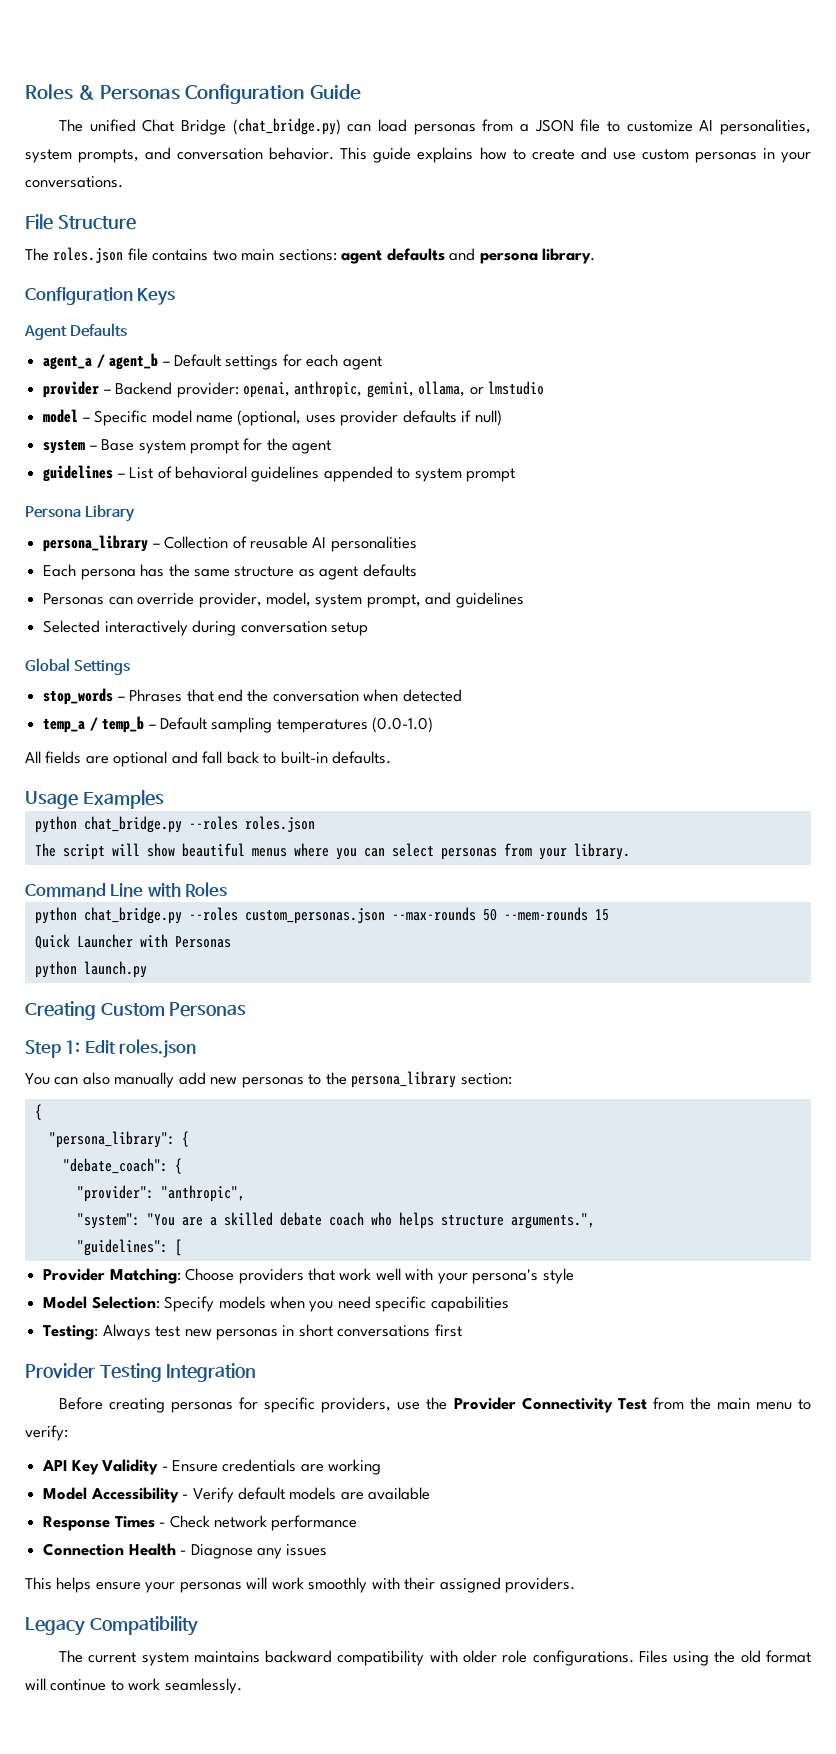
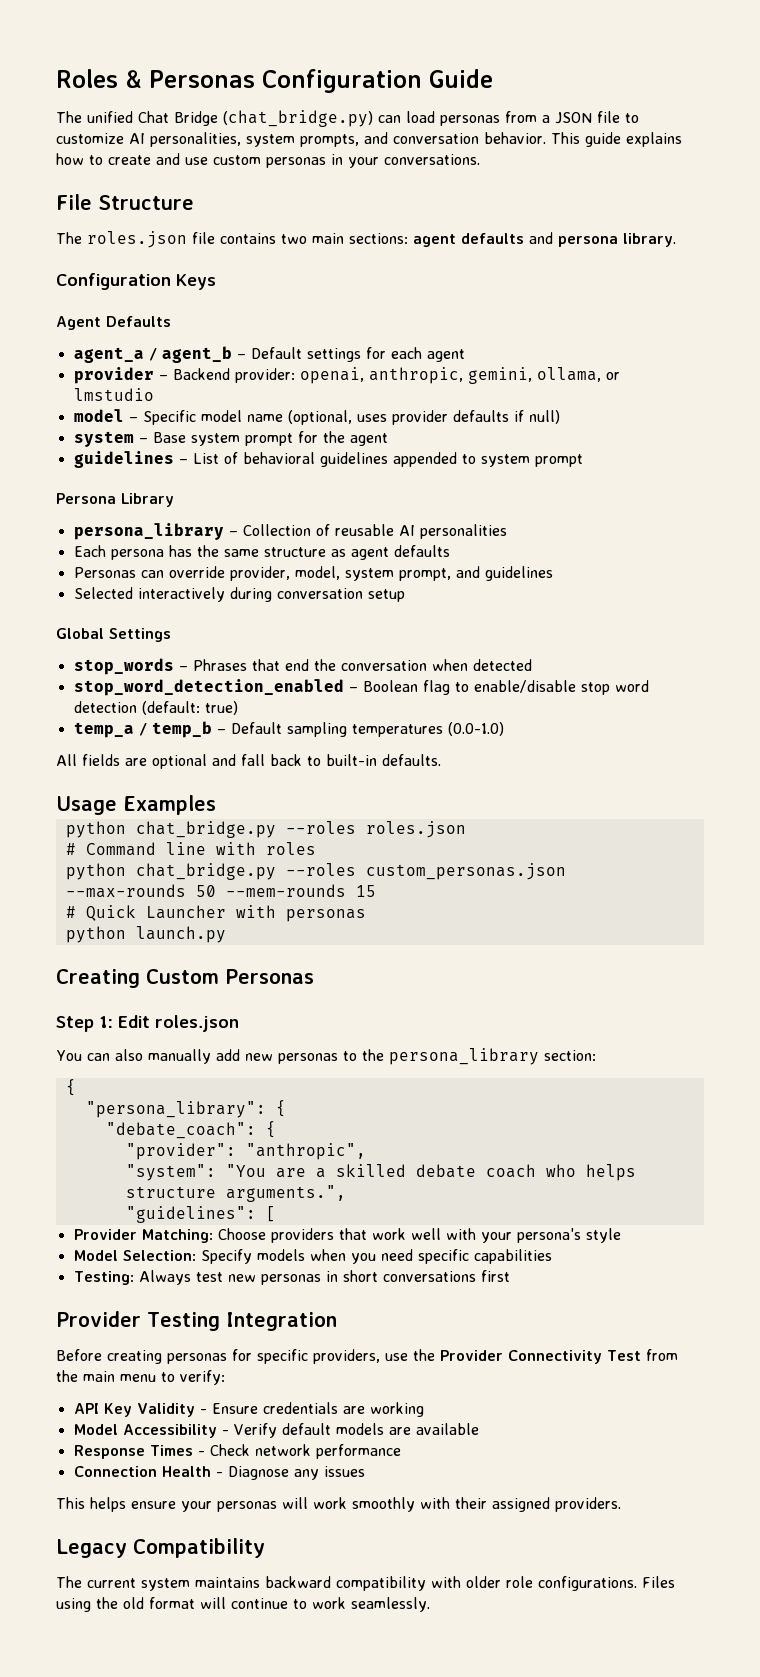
(462, 695) none -> [73,679,649,696] [73,701,238,715] // stop_word_detection_enabled – Boolean flag to enable/disable stop word detection (default: true)
[34,843,630,860] [25,882,228,897] The script will show beautiful menus where you can select personas from your library. // Command Line with Roles -> [65,842,316,856] # Command line with roles
(609, 915) none -> [65,906,76,918] #
[174,936,231,948] Personas -> [285,909,366,922] personas

